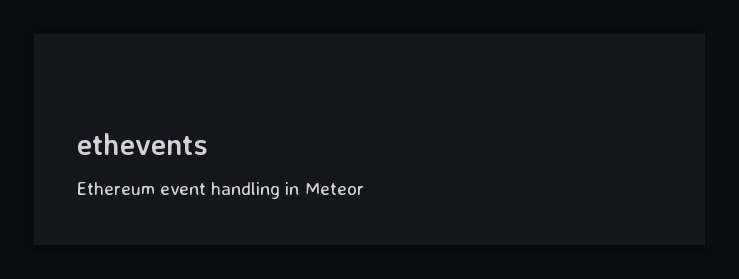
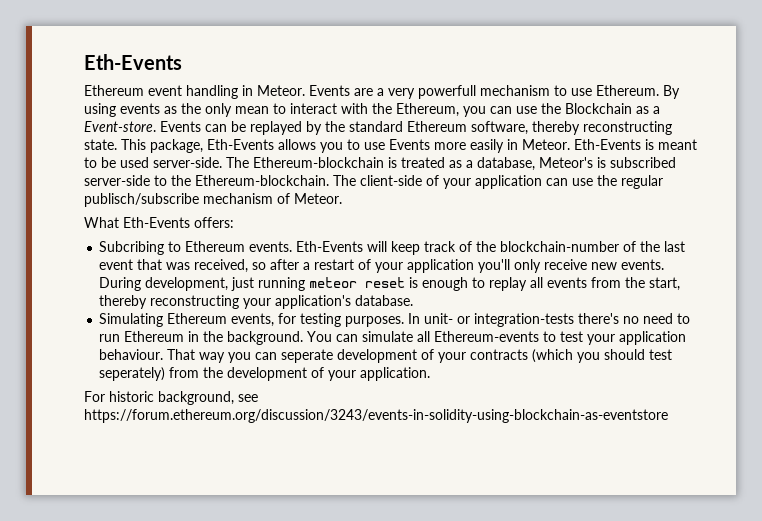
[77,133,208,155] ethevents -> [84,54,182,70] Eth-Events
[304,183,364,195] Meteor -> [257,85,680,99] [84,103,660,117] [84,121,672,135] [84,139,697,153] [84,157,676,171] [84,175,663,189] [84,193,342,207] [84,217,234,228] [99,241,686,255] [99,259,665,273] [99,277,681,291] [99,295,414,309] [99,313,691,327] [99,331,687,345] [99,349,673,363] [99,367,431,381] [84,391,258,405] [84,409,668,423] Meteor. Events are a very powerfull mechanism to use Ethereum. By using events as the only mean to interact with the Ethereum, you can use the Blockchain as a Event-store. Events can be replayed by the standard Ethereum software, thereby reconstructing state. This package, Eth-Events allows you to use Events more easily in Meteor. Eth-Events is meant to be used server-side. The Ethereum-blockchain is treated as a database, Meteor's is subscribed server-side to the Ethereum-blockchain. The client-side of your application can use the regular publisch/subscribe mechanism of Meteor. // What Eth-Events offers: // Subcribing to Ethereum events. Eth-Events will keep track of the blockchain-number of the last event that was received, so after a restart of your application you'll only receive new events. During development, just running meteor reset is enough to replay all events from the start, thereby reconstructing your application's database. // Simulating Ethereum events, for testing purposes. In unit- or integration-tests there's no need to run Ethereum in the background. You can simulate all Ethereum-events to test your application behaviour. That way you can seperate development of your contracts (which you should test seperately) from the development of your application. // For historic background, see https://forum.ethereum.org/discussion/3243/events-in-solidity-using-blockchain-as-eventstore

